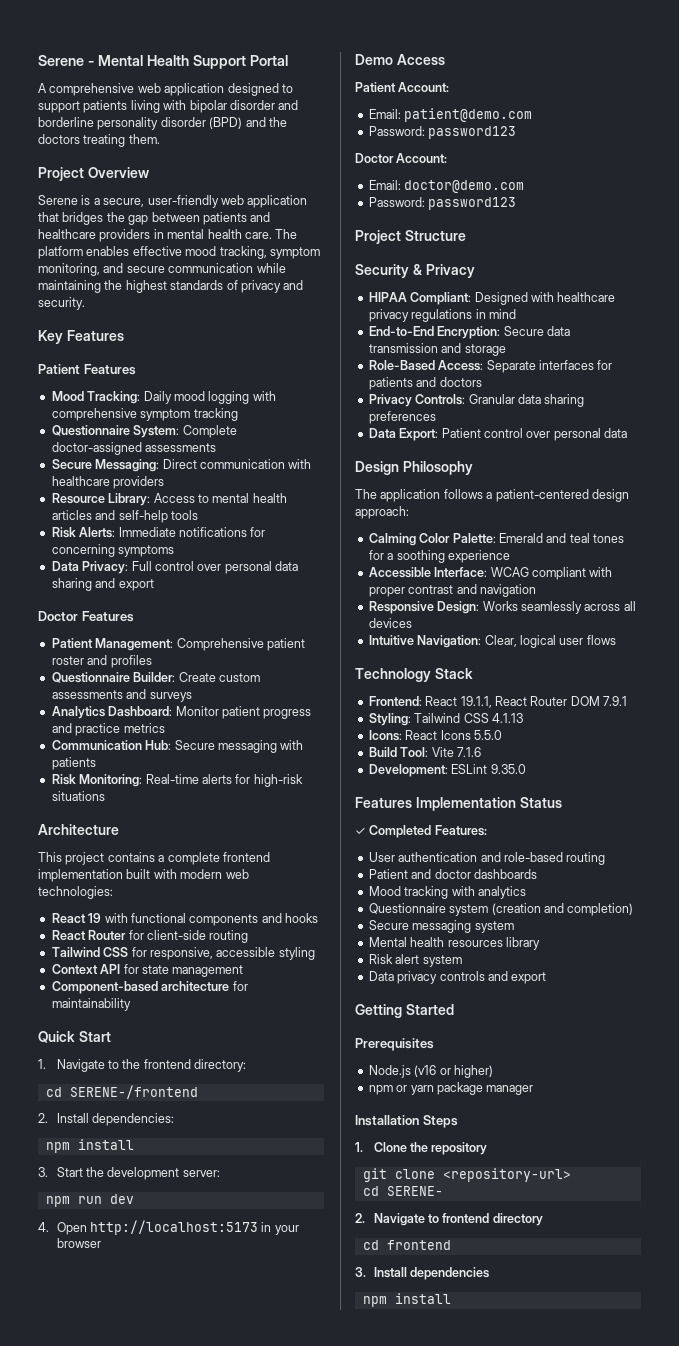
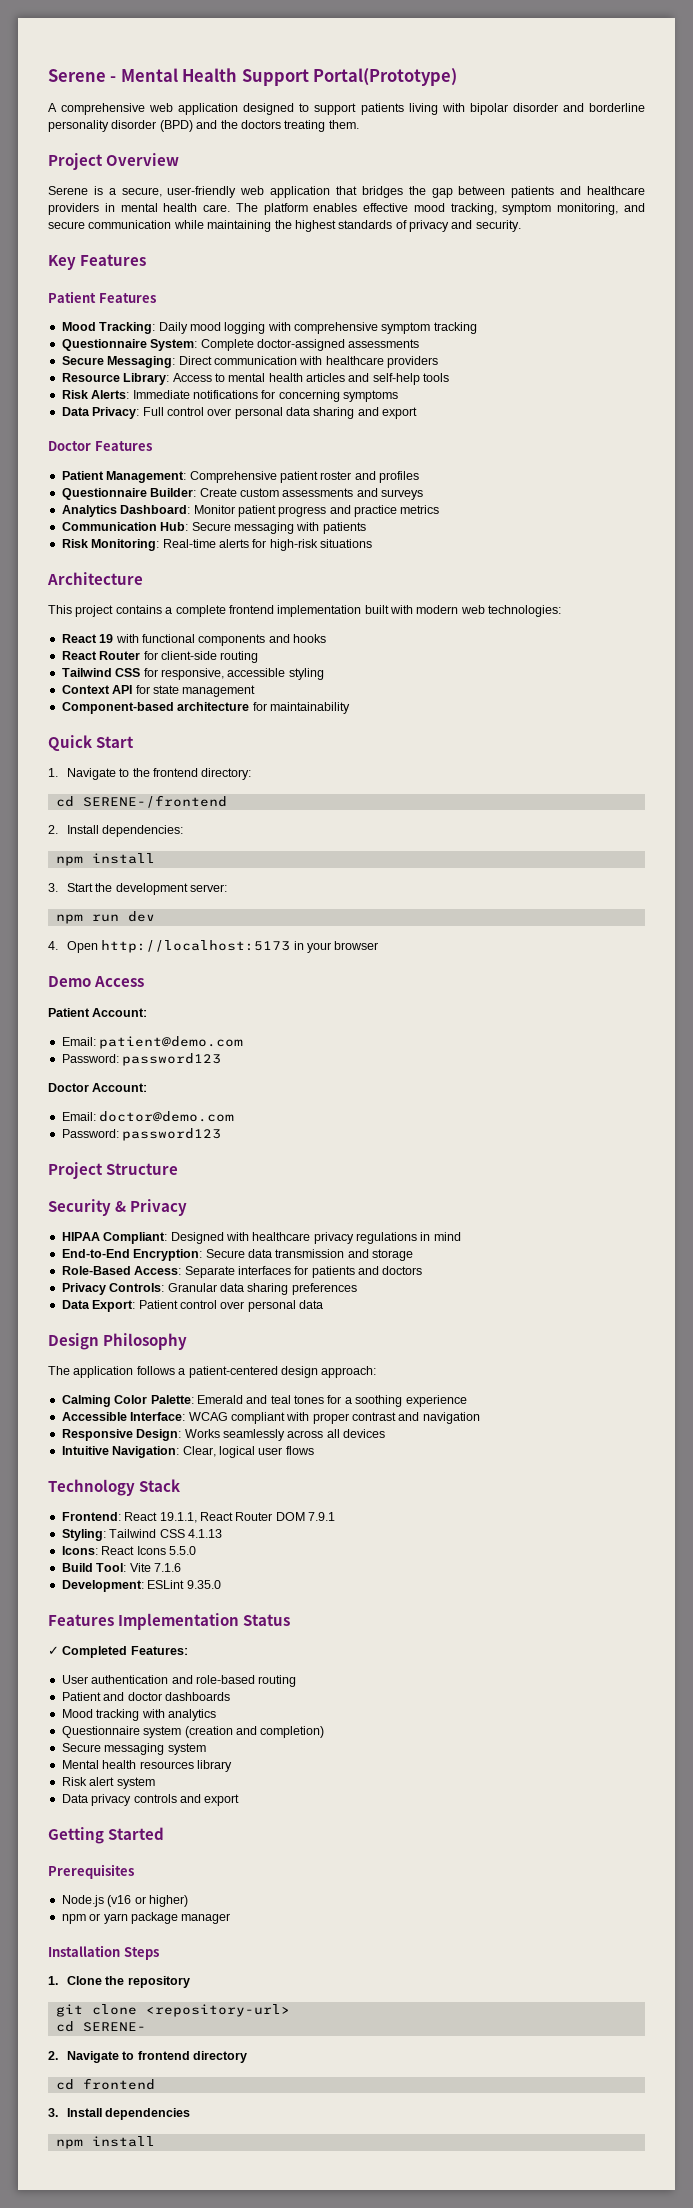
[249,55,288,66] Portal -> [313,68,458,86] Portal(Prototype)

